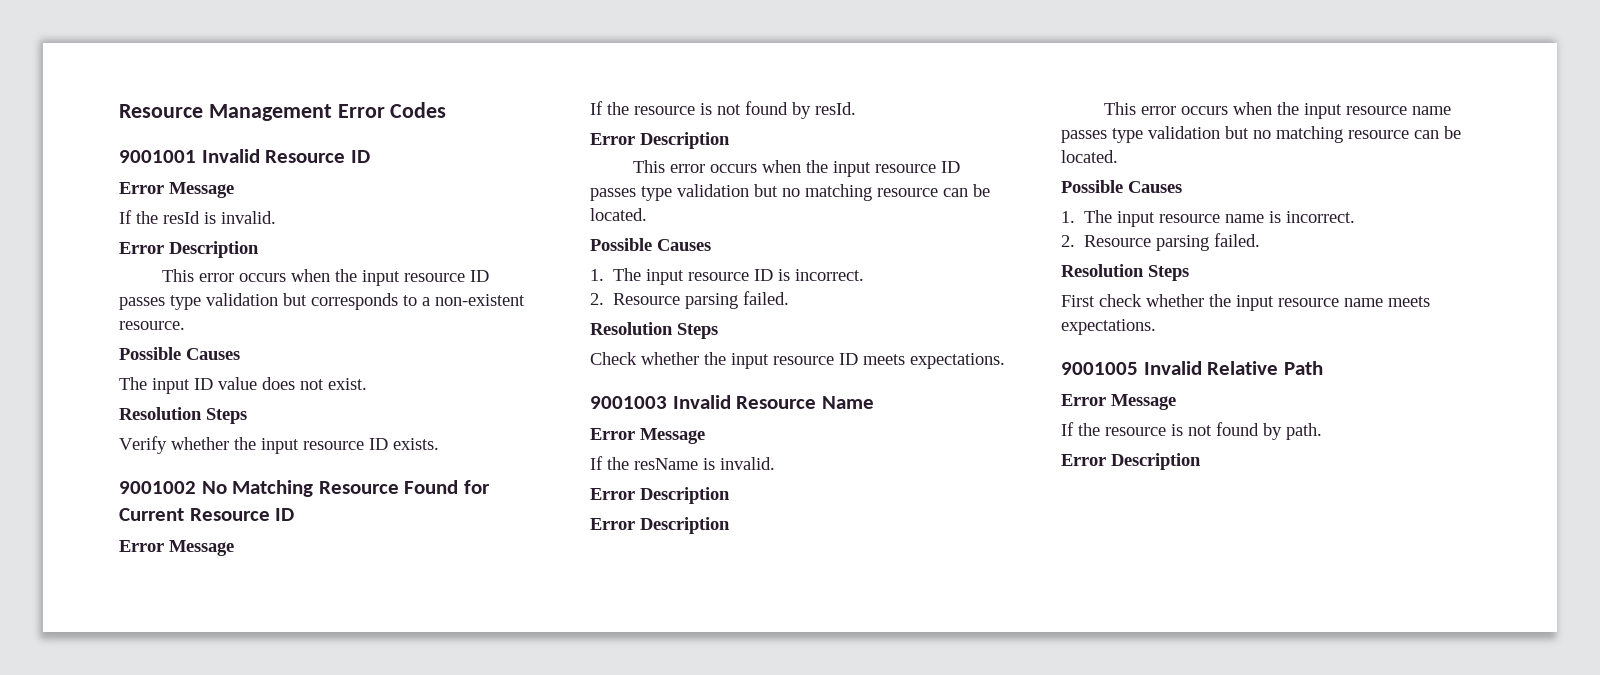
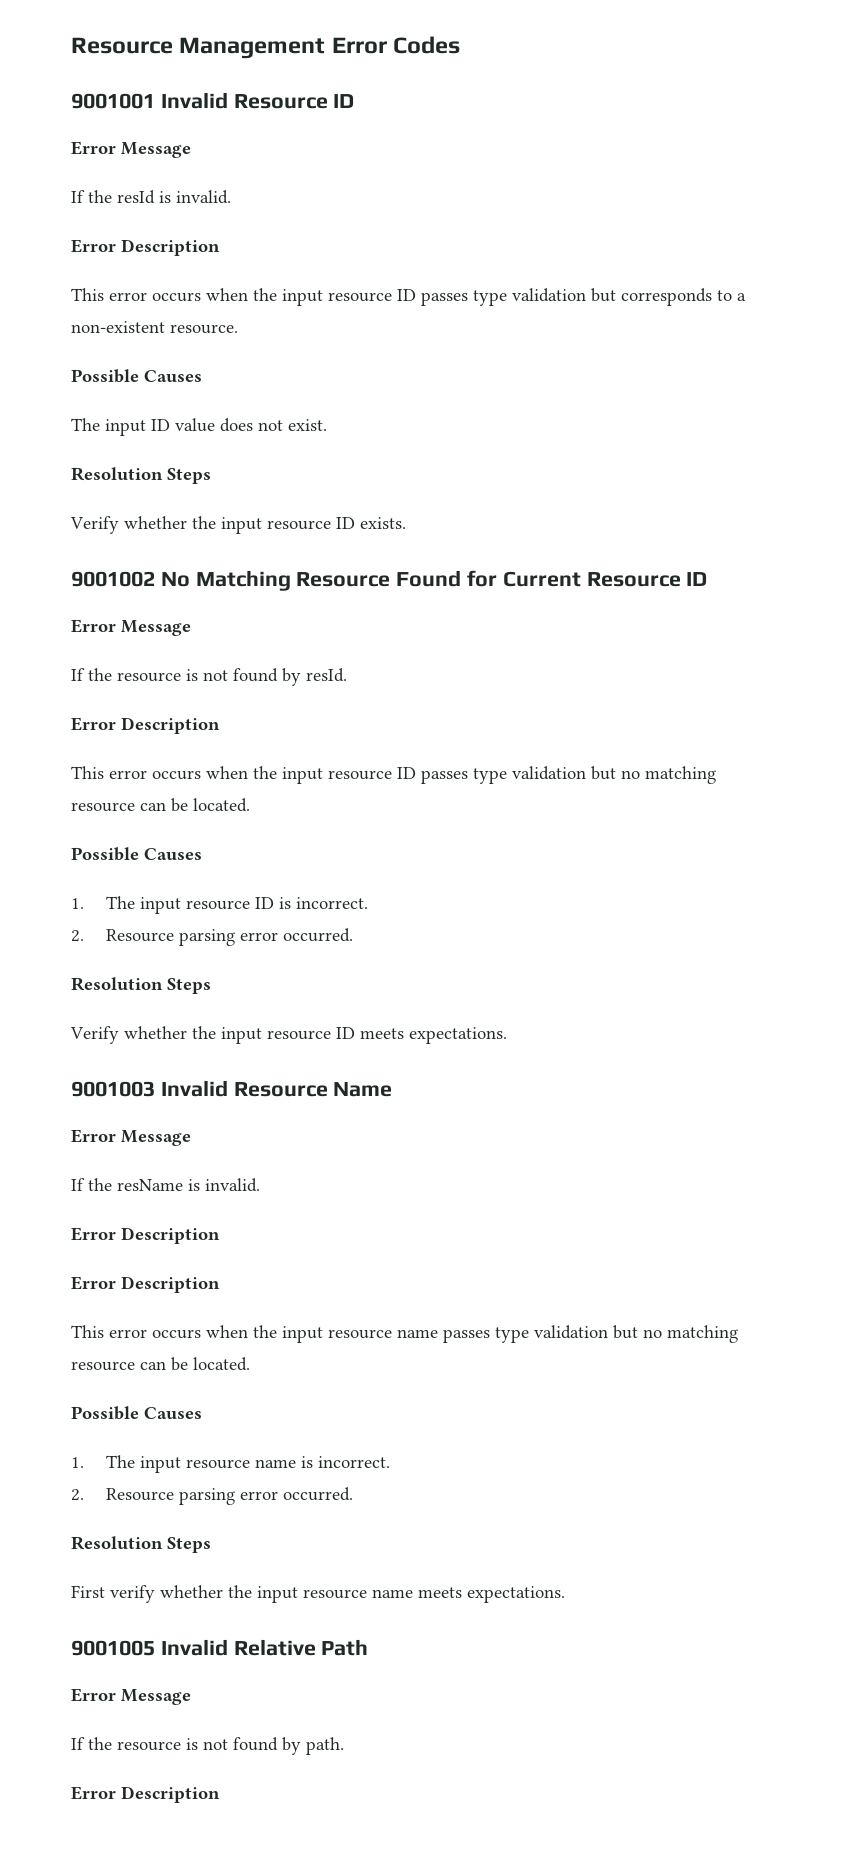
[743,291,790,305] [590,322,718,339] [590,352,637,365] failed. // Resolution Steps // Check -> [240,928,354,942] [71,977,211,994] [70,1026,119,1044] error occurred. // Resolution Steps // Verify
[1214,233,1261,247] failed. -> [240,1487,354,1501] error occurred.
[1099,294,1142,307] check -> [110,1585,155,1603] verify

